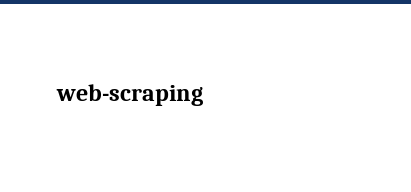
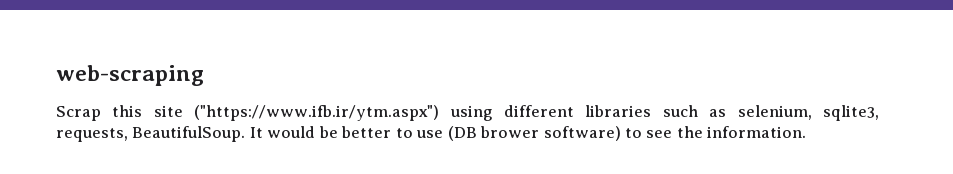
(203, 95) none -> [56,105,879,121] [56,126,807,142] // Scrap this site ("https://www.ifb.ir/ytm.aspx") using different libraries such as selenium, sqlite3, requests, BeautifulSoup. It would be better to use (DB brower software) to see the information.

